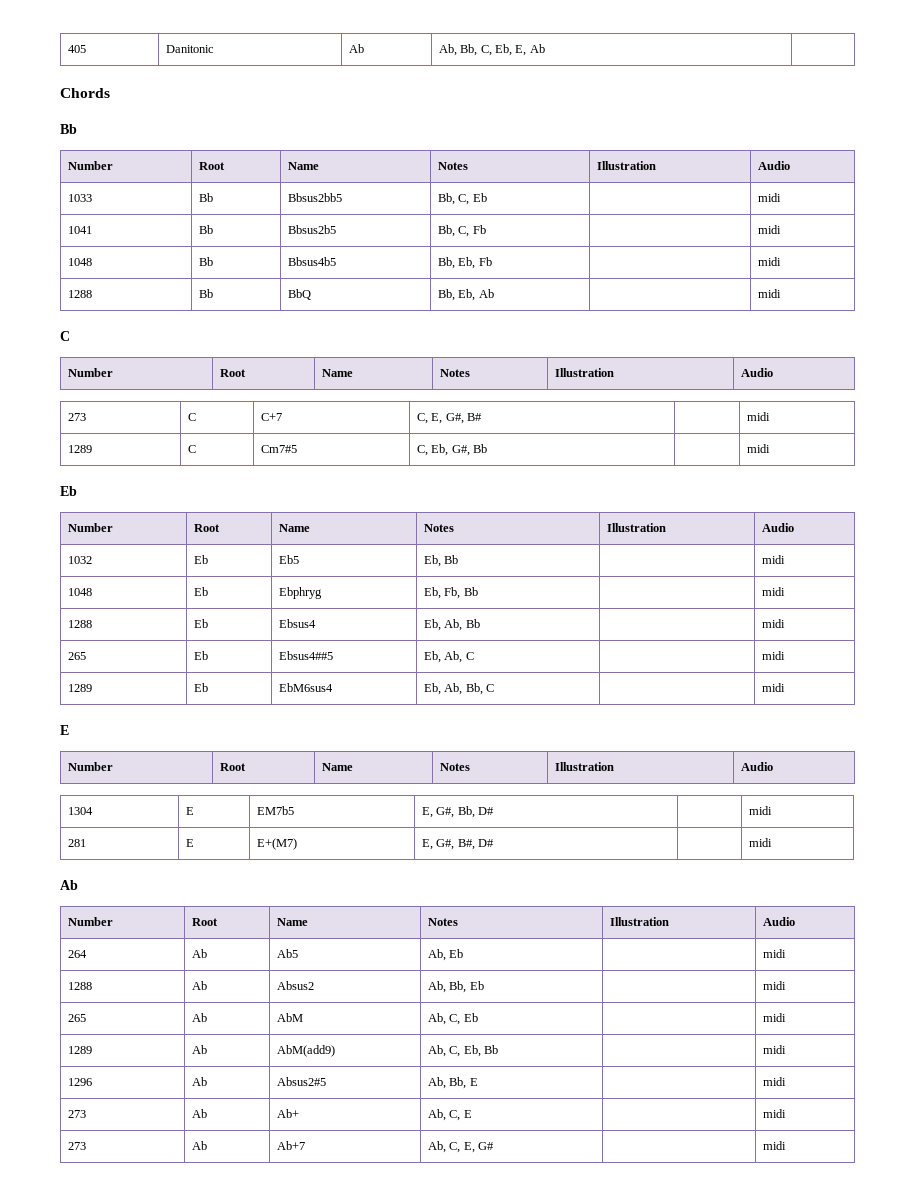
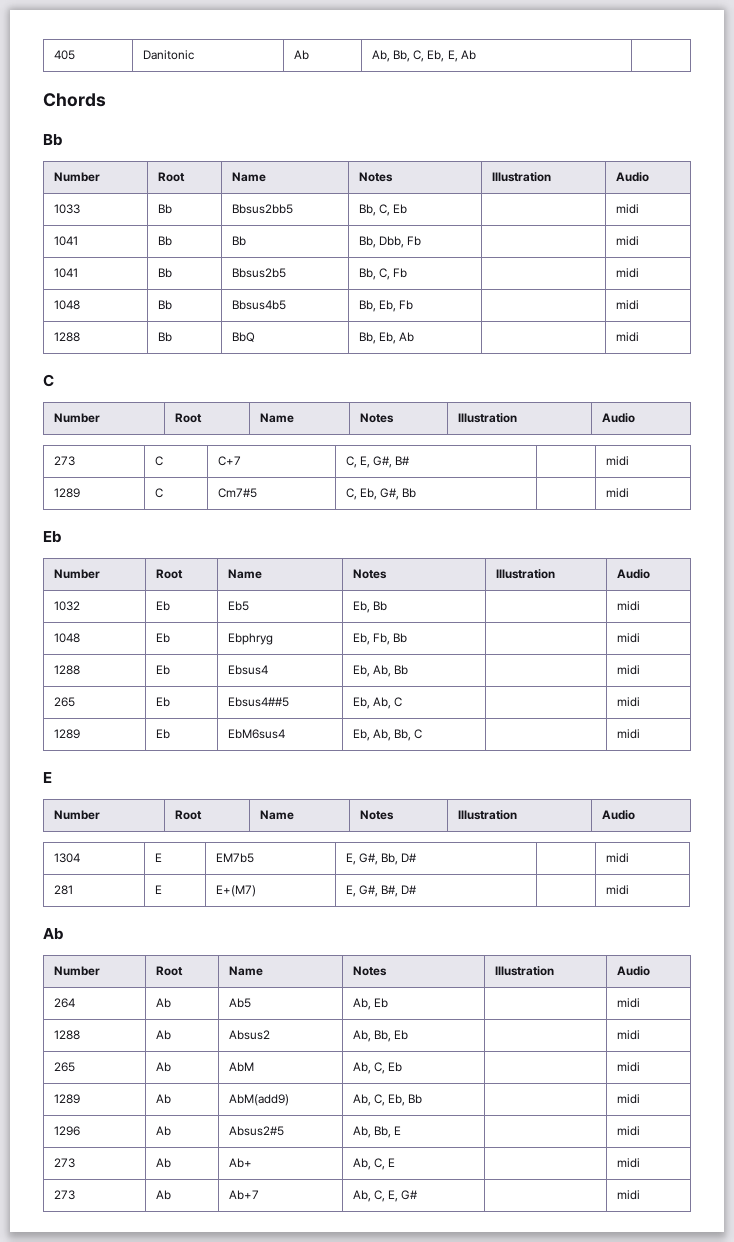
(781, 197) none -> [53,236,78,246] [157,236,172,246] [231,236,246,246] [358,236,422,248] [615,236,639,246] // 1041 | Bb | Bb | Bb, Dbb, Fb | | midi

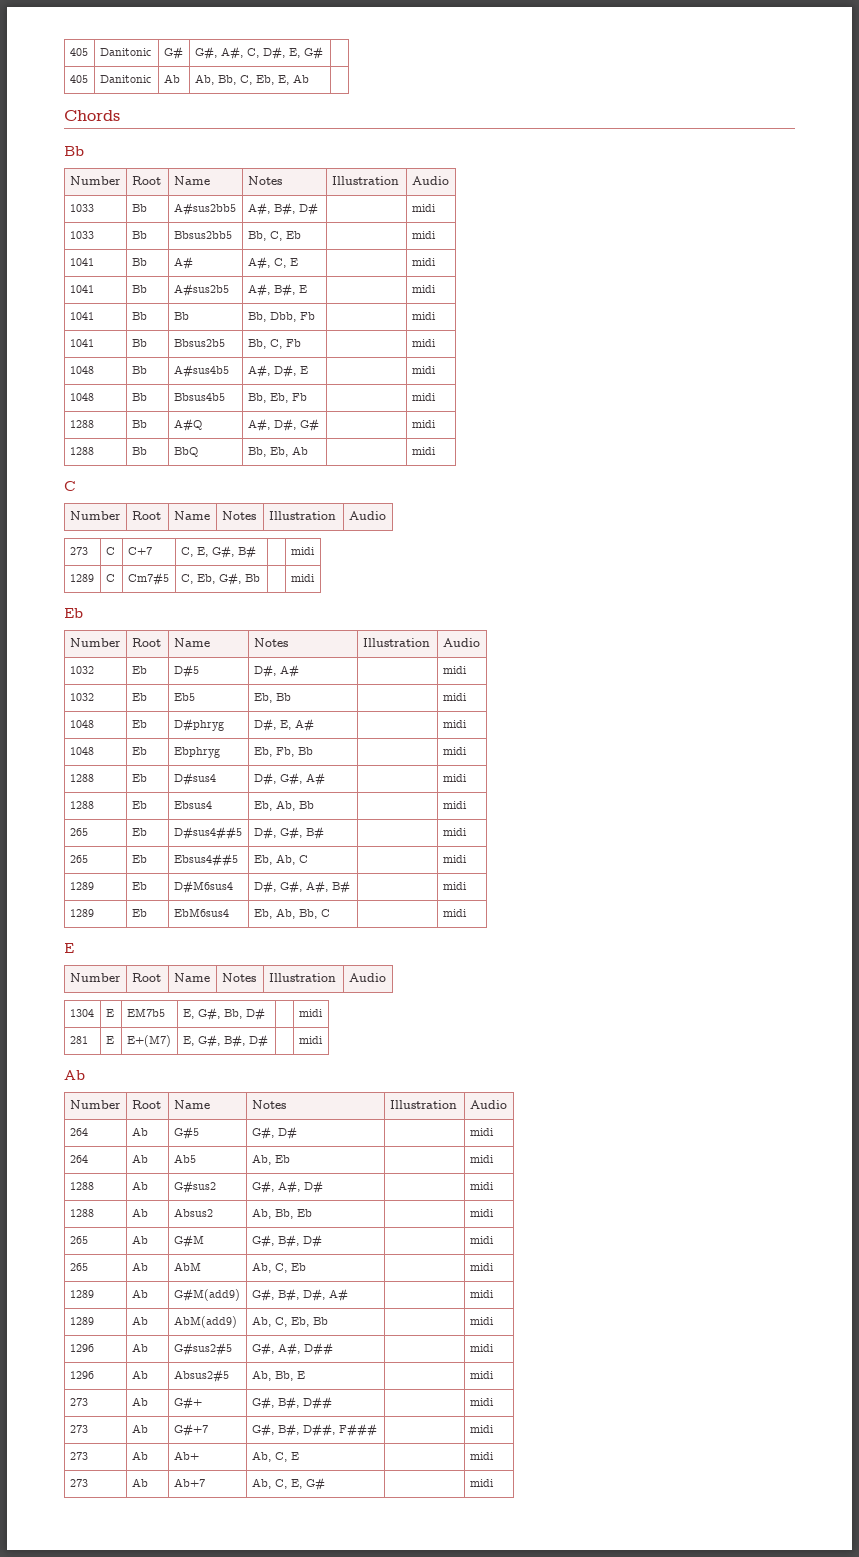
[53,50,75,60] [142,50,194,60] 405 | Danitonic -> [69,48,88,56] [99,48,151,56] [163,46,183,60] [194,46,323,60] [69,75,88,83] [99,75,151,83] 405 | Danitonic | G# | G#, A#, C, D#, E, G# | // 405 | Danitonic
(649, 177) none -> [69,204,94,212] [131,204,147,212] [173,202,236,216] [247,202,318,216] [411,204,436,212] // 1033 | Bb | A#sus2bb5 | A#, B#, D# | | midi
(639, 209) none -> [69,258,94,266] [131,258,147,266] [173,256,193,270] [247,256,298,270] [411,258,436,266] [69,285,94,293] [131,285,147,293] [173,283,229,297] [247,283,307,297] [411,285,436,293] // 1041 | Bb | A# | A#, C, E | | midi // 1041 | Bb | A#sus2b5 | A#, B#, E | | midi
(639, 273) none -> [69,366,94,374] [131,366,147,374] [173,364,229,378] [247,364,308,378] [411,366,436,374] // 1048 | Bb | A#sus4b5 | A#, D#, E | | midi
(639, 305) none -> [69,420,94,428] [131,420,147,428] [173,418,202,432] [247,418,319,432] [411,420,436,428] // 1288 | Bb | A#Q | A#, D#, G# | | midi
(650, 574) none -> [69,666,94,674] [131,666,147,674] [173,664,199,678] [253,664,299,678] [442,666,467,674] // 1032 | Eb | D#5 | D#, A# | | midi
(640, 606) none -> [69,720,94,728] [131,720,147,728] [173,718,224,732] [253,718,314,732] [442,720,467,728] // 1048 | Eb | D#phryg | D#, E, A# | | midi
(640, 638) none -> [69,774,94,782] [131,774,147,782] [173,772,216,786] [253,772,325,786] [442,774,467,782] // 1288 | Eb | D#sus4 | D#, G#, A# | | midi
(640, 670) none -> [69,828,88,836] [131,828,147,836] [173,826,242,840] [253,826,324,840] [442,828,467,836] // 265 | Eb | D#sus4##5 | D#, G#, B# | | midi
(640, 702) none -> [69,882,94,890] [131,882,147,890] [173,880,233,894] [253,880,350,894] [442,882,467,890] // 1289 | Eb | D#M6sus4 | D#, G#, A#, B# | | midi
(650, 971) none -> [69,1128,88,1136] [131,1127,148,1136] [173,1126,199,1140] [251,1126,297,1140] [469,1128,494,1136] // 264 | Ab | G#5 | G#, D# | | midi
(640, 1003) none -> [69,1182,94,1190] [131,1181,148,1190] [173,1180,216,1194] [251,1180,323,1194] [469,1182,494,1190] // 1288 | Ab | G#sus2 | G#, A#, D# | | midi
(640, 1035) none -> [69,1236,88,1244] [131,1235,148,1244] [173,1234,204,1248] [251,1234,322,1248] [469,1236,494,1244] // 265 | Ab | G#M | G#, B#, D# | | midi
(640, 1067) none -> [69,1290,94,1298] [131,1289,148,1298] [173,1288,240,1302] [251,1288,348,1302] [469,1290,494,1298] // 1289 | Ab | G#M(add9) | G#, B#, D#, A# | | midi
(640, 1099) none -> [69,1344,94,1352] [131,1343,148,1352] [173,1342,232,1356] [251,1342,333,1356] [469,1344,494,1352] // 1296 | Ab | G#sus2#5 | G#, A#, D## | | midi
(640, 1131) none -> [69,1398,88,1406] [131,1397,148,1406] [173,1396,202,1410] [251,1396,332,1410] [469,1398,494,1406] [69,1425,88,1433] [131,1424,148,1433] [173,1423,208,1437] [251,1423,377,1437] [469,1425,494,1433] // 273 | Ab | G#+ | G#, B#, D## | | midi // 273 | Ab | G#+7 | G#, B#, D##, F### | | midi

